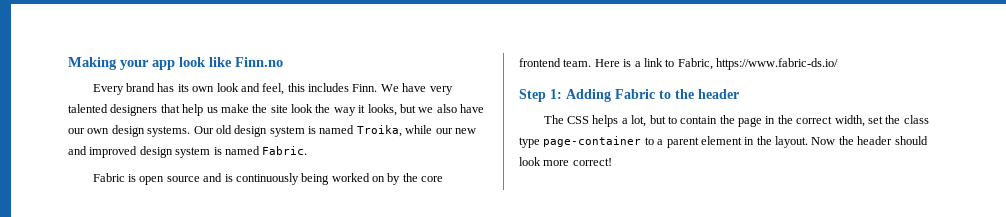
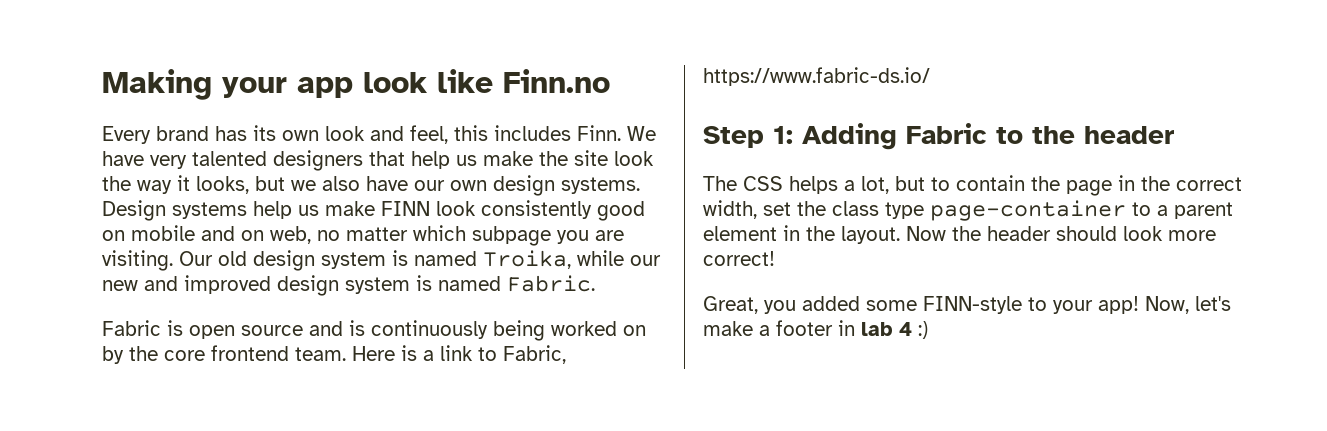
(191, 131) none -> [102,200,645,221] [102,225,624,246] [102,250,173,271] Design systems help us make FINN look consistently good on mobile and on web, no matter which subpage you are visiting.
(612, 162) none -> [703,296,1231,314] [703,320,928,339] // Great, you added some FINN-style to your app! Now, let's make a footer in lab 4 :)

